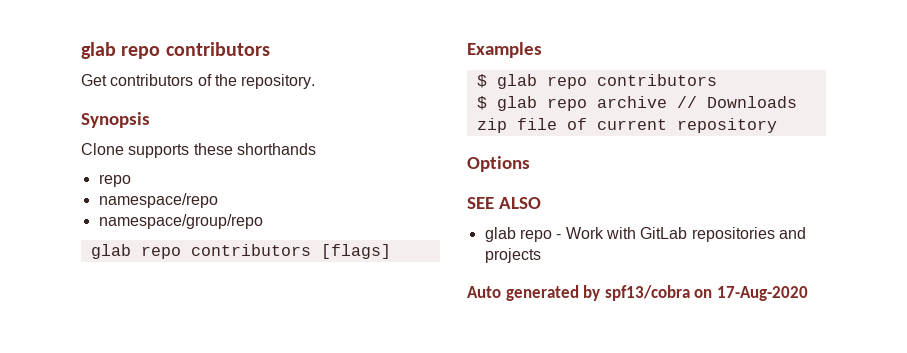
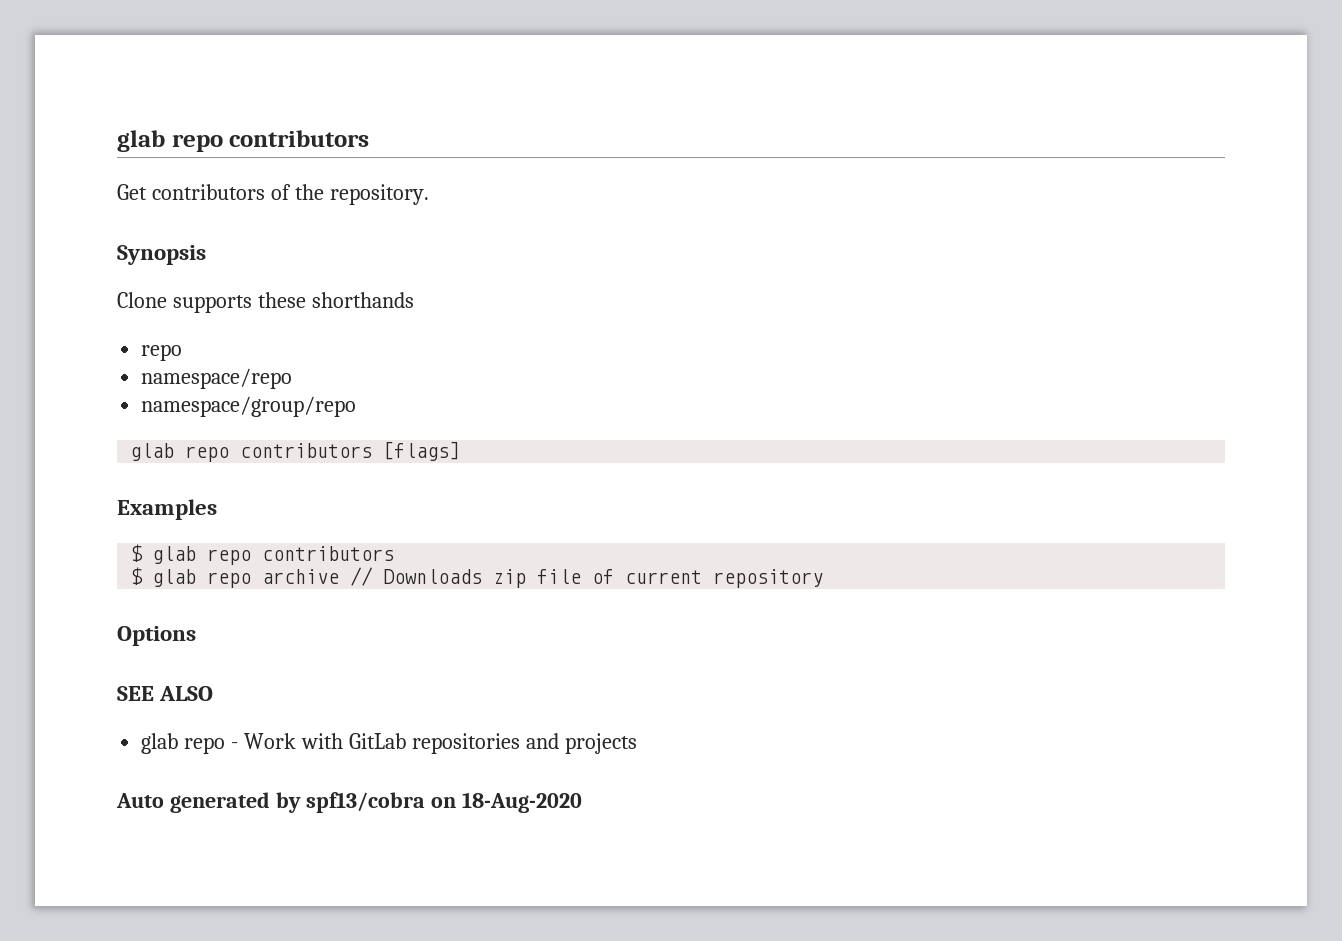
[716,286,808,301] 17-Aug-2020 -> [461,792,582,813] 18-Aug-2020

